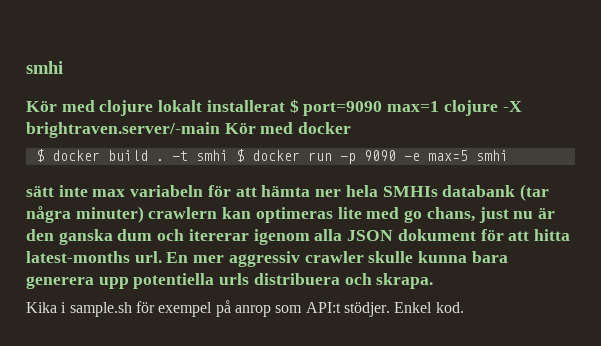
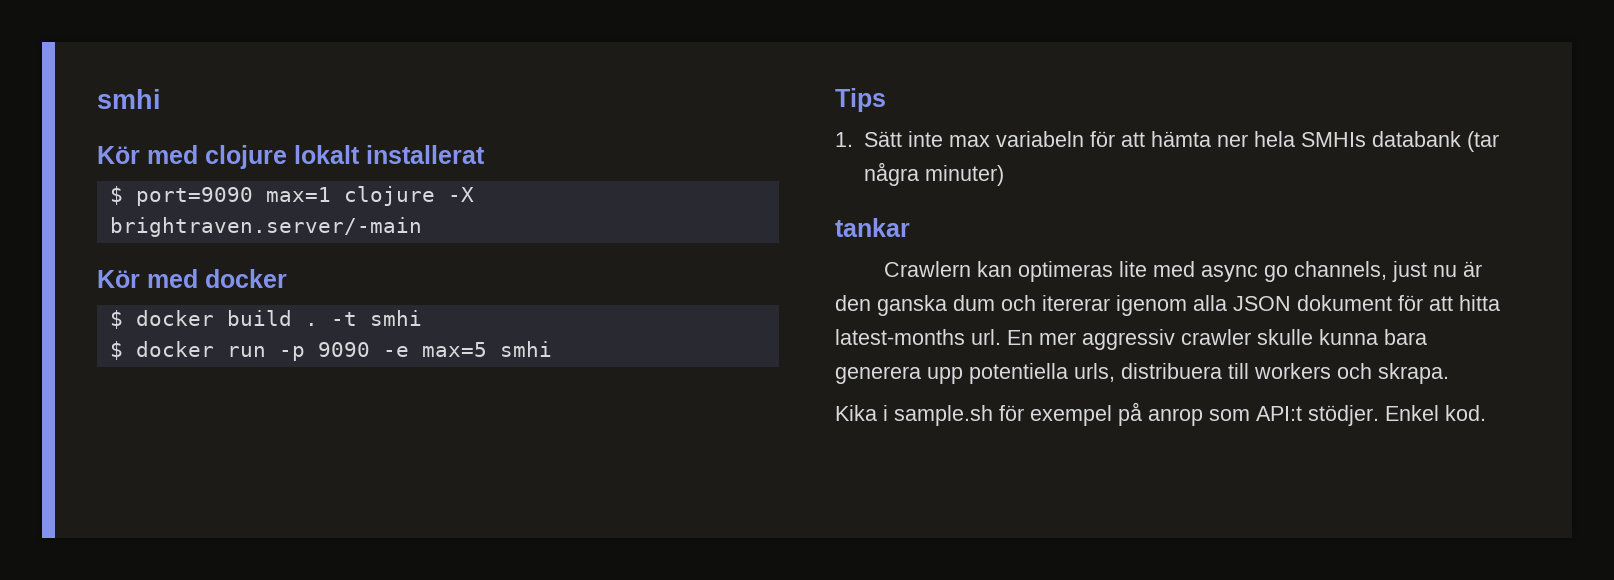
(285, 106) none -> (485, 154) //
(220, 130) none -> (422, 227) //
(228, 155) none -> (422, 318) //
[26,186,54,197] sätt -> [835,88,886,112] [835,131,902,147] Tips // 1. Sätt
[148,207,218,219] crawlern -> [835,218,910,237] [883,261,971,277] // tankar // Crawlern
[404,207,475,223] go chans, -> [1200,261,1387,282] async go channels,
[219,273,340,285] urls distribuera -> [1074,363,1331,382] urls, distribuera till workers

